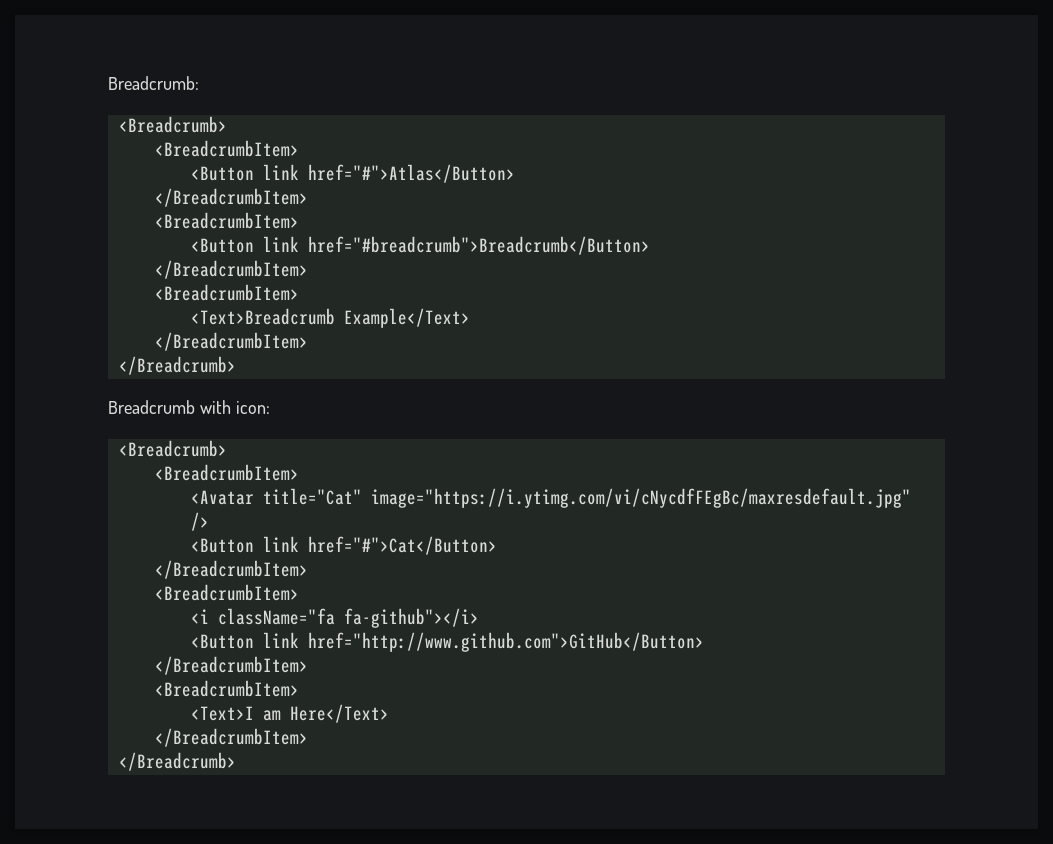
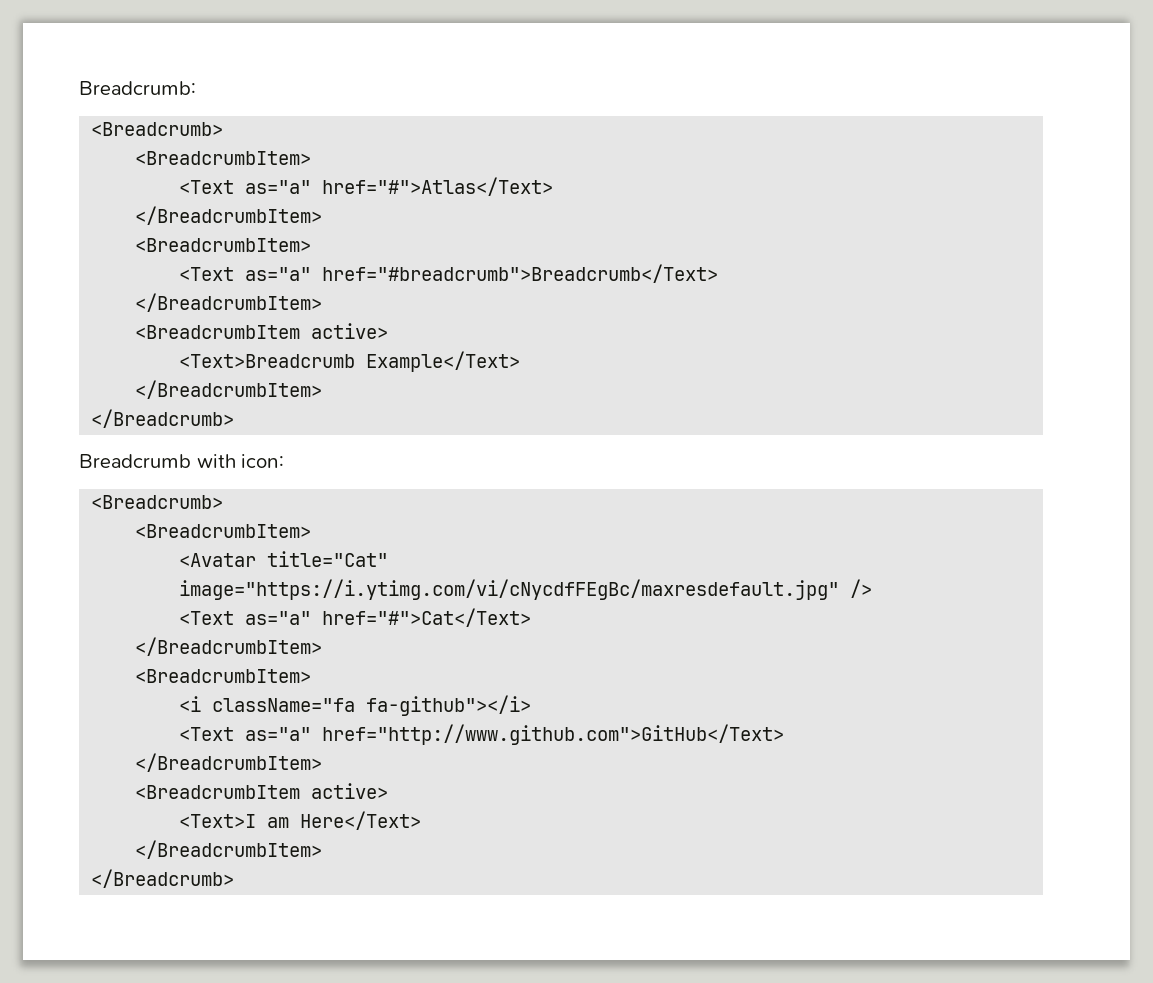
[190,164,515,183] [154,188,308,207] [154,212,299,229] [190,236,650,255] [154,260,308,279] [154,284,299,301] <Button link href="#">Atlas</Button> // </BreadcrumbItem> // <BreadcrumbItem> // <Button link href="#breadcrumb">Breadcrumb</Button> // </BreadcrumbItem> // <BreadcrumbItem> -> [179,177,554,196] [135,206,323,225] [135,238,312,252] [179,264,719,283] [135,293,323,312] [135,323,389,339] <Text as="a" href="#">Atlas</Text> // </BreadcrumbItem> // <BreadcrumbItem> // <Text as="a" href="#breadcrumb">Breadcrumb</Text> // </BreadcrumbItem> // <BreadcrumbItem active>
[190,536,497,555] <Button link href="#">Cat</Button> -> [179,608,532,627] <Text as="a" href="#">Cat</Text>
[190,632,704,652] [154,656,308,675] [154,680,299,697] <Button link href="http://www.github.com">GitHub</Button> // </BreadcrumbItem> // <BreadcrumbItem> -> [179,724,785,745] [135,753,323,772] [135,783,389,799] <Text as="a" href="http://www.github.com">GitHub</Text> // </BreadcrumbItem> // <BreadcrumbItem active>

